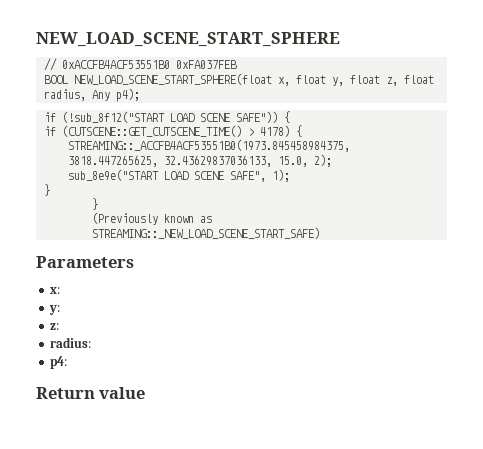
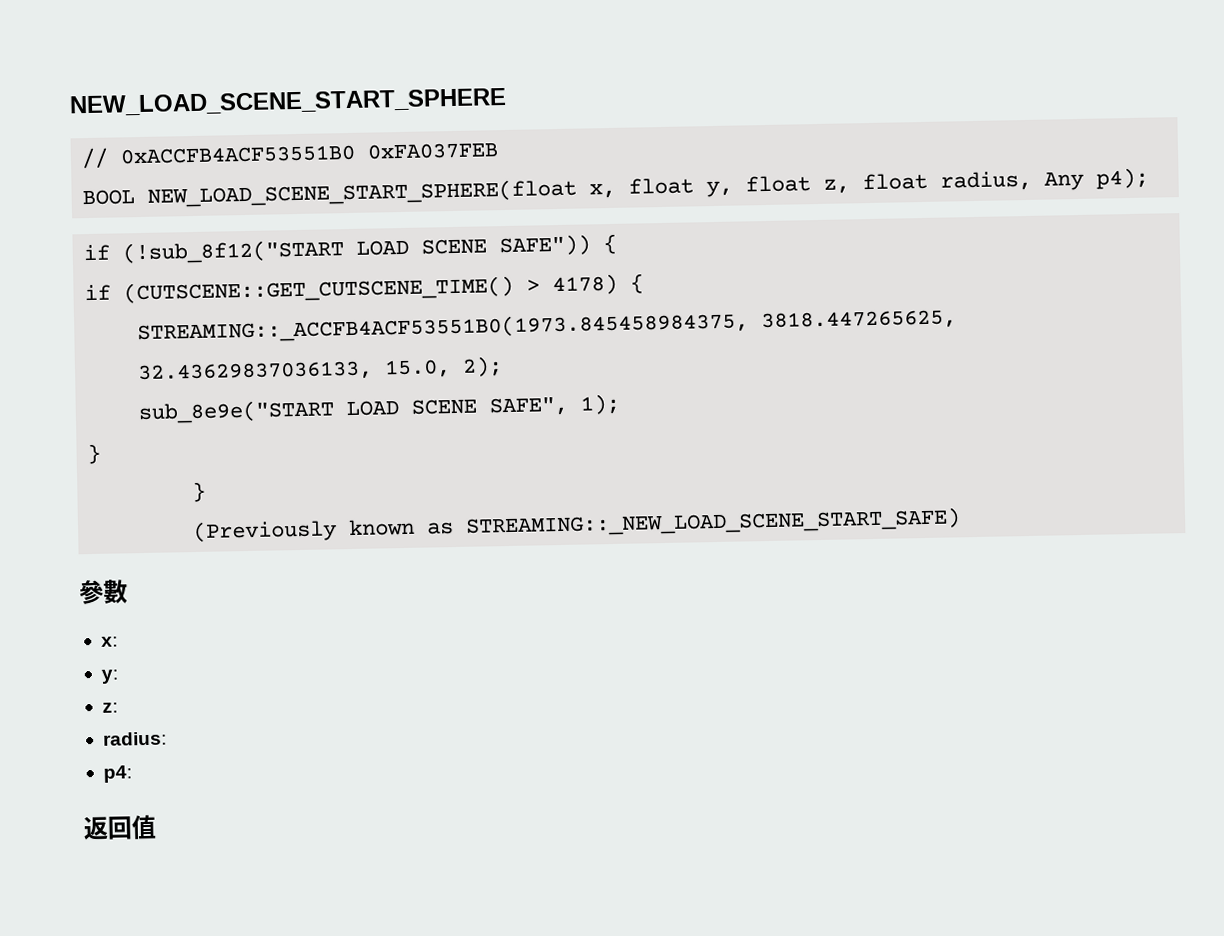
[36,256,134,268] Parameters -> [79,579,128,605] 參數
[36,387,146,399] Return value -> [83,814,157,841] 返回值

